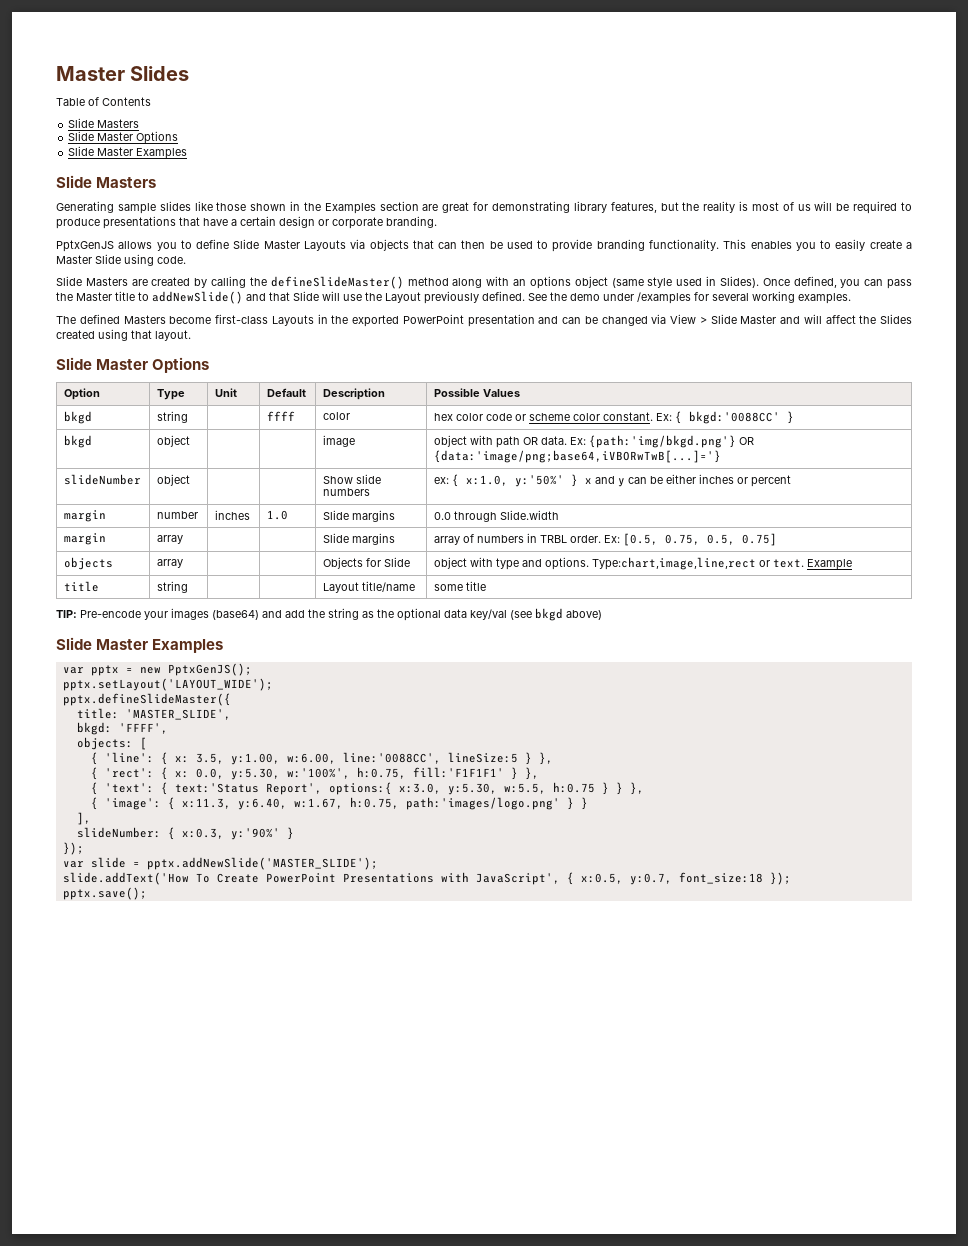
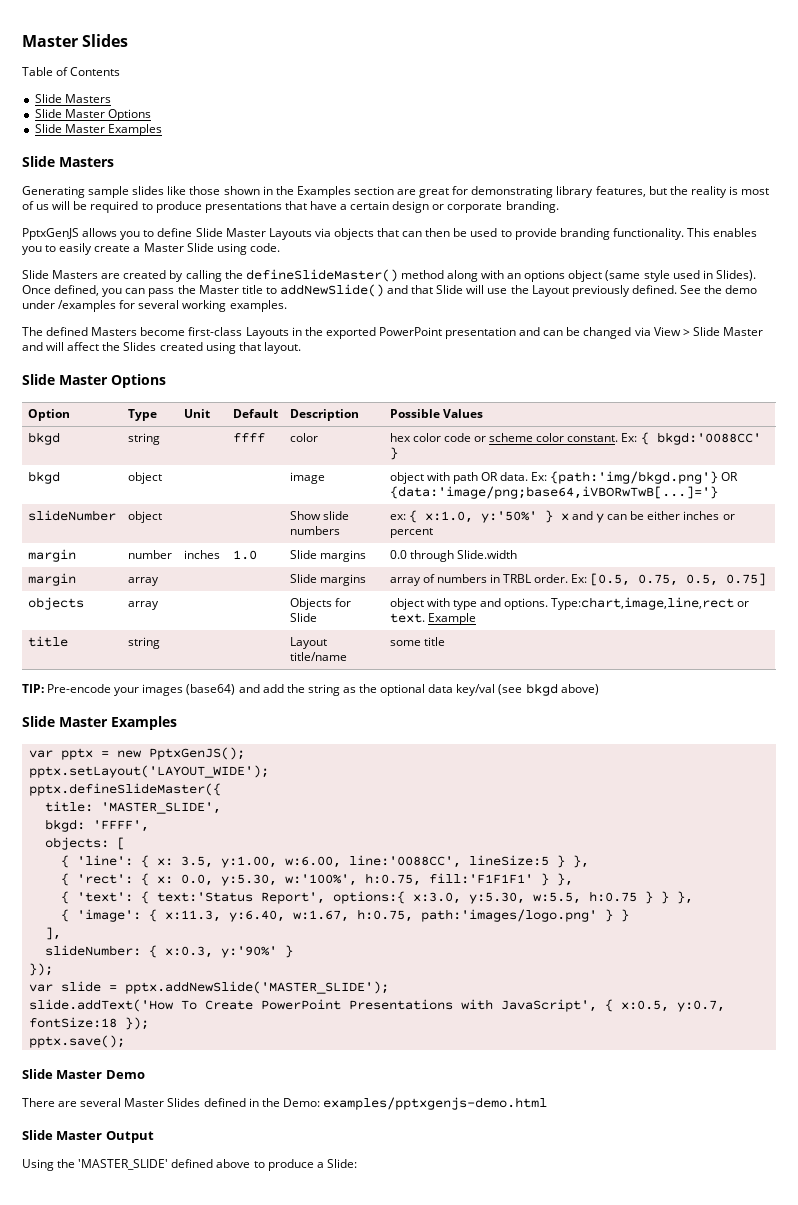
[678,872,763,884] font_size:18 -> [28,1017,117,1028] fontSize:18
(147, 893) none -> [22,1069,145,1079] [22,1097,547,1110] [22,1130,154,1143] [22,1159,357,1171] // Slide Master Demo // There are several Master Slides defined in the Demo: examples/pptxgenjs-demo.html // Slide Master Output // Using the 'MASTER_SLIDE' defined above to produce a Slide:

